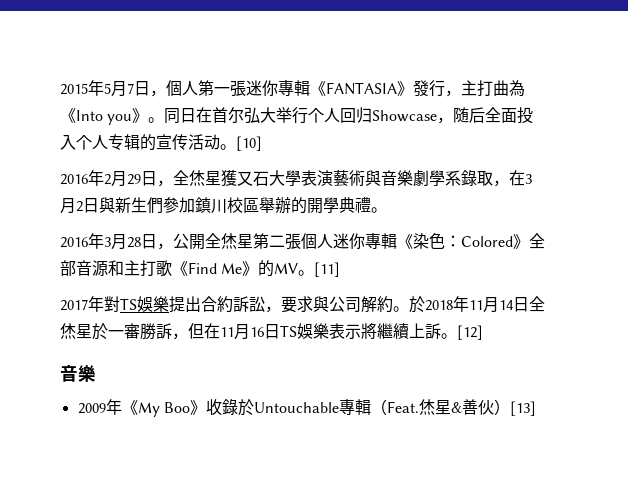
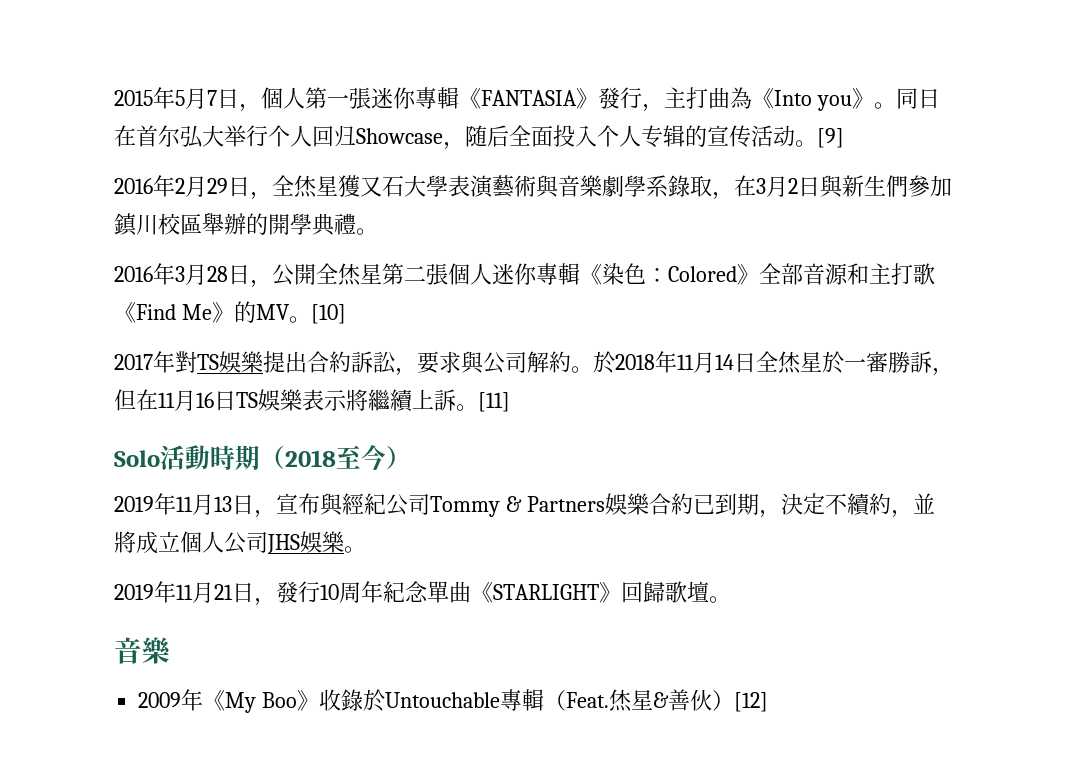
[236,136,262,151] [10] -> [817,128,844,148] [9]
[314,262,341,277] [11] -> [310,304,346,324] [10]
[457,325,483,340] [12] -> [478,392,510,412] [114,445,411,471] [114,493,935,518] [114,531,366,554] [114,581,731,606] [11] // Solo活動時期（2018至今） // 2019年11月13日，宣布與經紀公司Tommy & Partners娛樂合約已到期，決定不續約，並將成立個人公司JHS娛樂。 // 2019年11月21日，發行10周年紀念單曲《STARLIGHT》回歸歌壇。
[509,401,536,416] [13] -> [734,692,769,712] [12]

